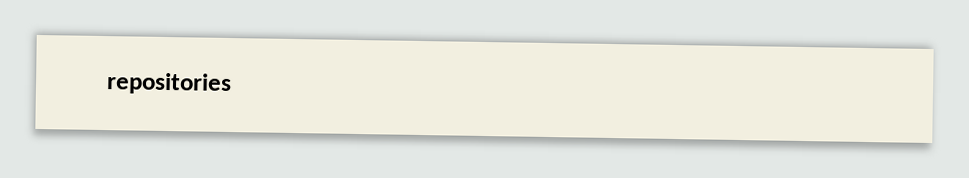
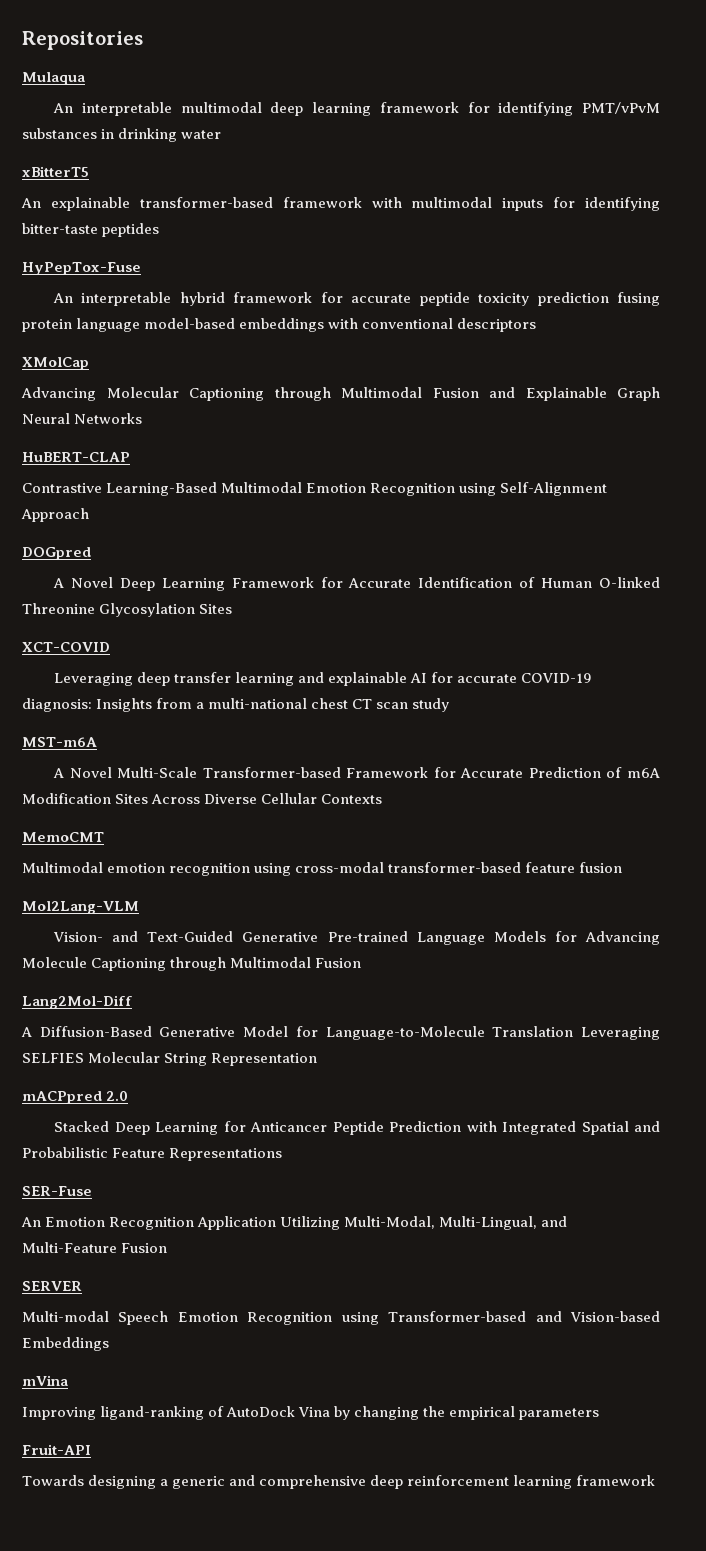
[106,72,232,96] repositories -> [22,31,143,50] [22,72,85,85] [53,102,661,116] [22,128,222,142] [22,166,89,177] [21,197,660,211] [22,223,160,237] [22,262,141,275] [53,292,661,306] [22,318,537,332] [22,357,89,370] [21,387,660,401] [22,413,143,424] [22,452,130,462] [22,482,608,496] [21,508,89,522] [22,547,91,560] [53,577,660,591] [22,603,233,617] [22,642,110,652] [54,672,593,686] [22,698,450,712] [22,737,97,747] [53,767,660,778] [22,793,383,804] [22,832,104,842] [22,862,623,876] [22,901,139,914] [53,931,661,945] [22,957,362,971] [22,995,132,1009] [21,1026,660,1040] [22,1052,318,1066] [22,1091,129,1104] [54,1121,660,1135] [22,1147,283,1161] [22,1186,92,1196] [21,1216,568,1230] [22,1242,168,1253] [22,1281,82,1291] [22,1311,660,1325] [22,1337,109,1351] [22,1375,68,1386] [22,1406,600,1420] [22,1444,91,1455] [22,1475,656,1489] Repositories // Mulaqua // An interpretable multimodal deep learning framework for identifying PMT/vPvM substances in drinking water // xBitterT5 // An explainable transformer-based framework with multimodal inputs for identifying bitter-taste peptides // HyPepTox-Fuse // An interpretable hybrid framework for accurate peptide toxicity prediction fusing protein language model-based embeddings with conventional descriptors // XMolCap // Advancing Molecular Captioning through Multimodal Fusion and Explainable Graph Neural Networks // HuBERT-CLAP // Contrastive Learning-Based Multimodal Emotion Recognition using Self-Alignment Approach // DOGpred // A Novel Deep Learning Framework for Accurate Identification of Human O-linked Threonine Glycosylation Sites // XCT-COVID // Leveraging deep transfer learning and explainable AI for accurate COVID-19 diagnosis: Insights from a multi-national chest CT scan study // MST-m6A // A Novel Multi-Scale Transformer-based Framework for Accurate Prediction of m6A Modification Sites Across Diverse Cellular Contexts // MemoCMT // Multimodal emotion recognition using cross-modal transformer-based feature fusion // Mol2Lang-VLM // Vision- and Text-Guided Generative Pre-trained Language Models for Advancing Molecule Captioning through Multimodal Fusion // Lang2Mol-Diff // A Diffusion-Based Generative Model for Language-to-Molecule Translation Leveraging SELFIES Molecular String Representation // mACPpred 2.0 // Stacked Deep Learning for Anticancer Peptide Prediction with Integrated Spatial and Probabilistic Feature Representations // SER-Fuse // An Emotion Recognition Application Utilizing Multi-Modal, Multi-Lingual, and Multi-Feature Fusion // SERVER // Multi-modal Speech Emotion Recognition using Transformer-based and Vision-based Embeddings // mVina // Improving ligand-ranking of AutoDock Vina by changing the empirical parameters // Fruit-API // Towards designing a generic and comprehensive deep reinforcement learning framework

